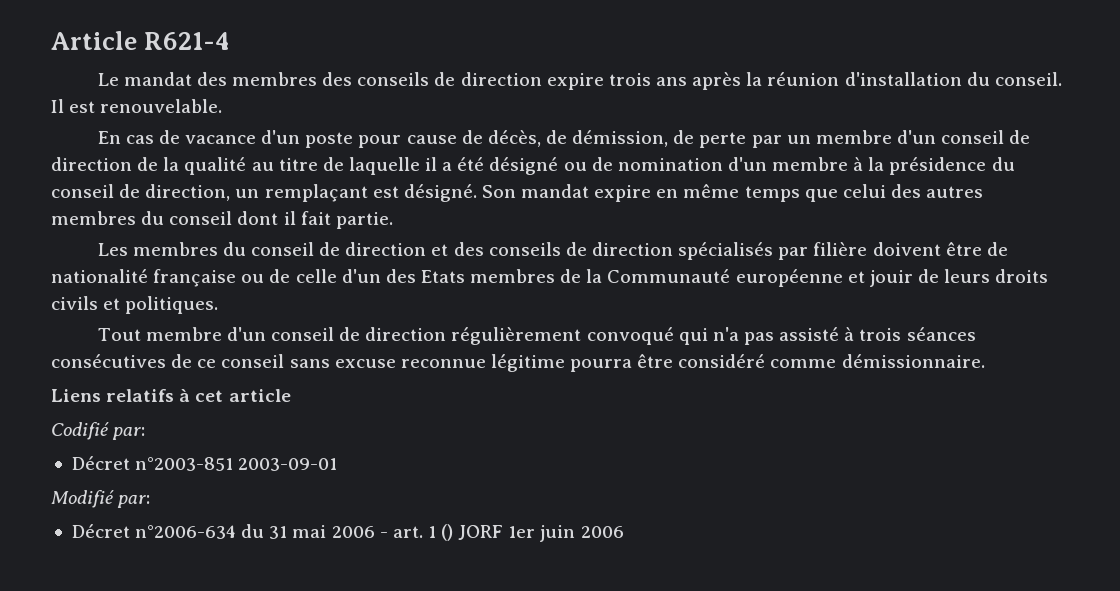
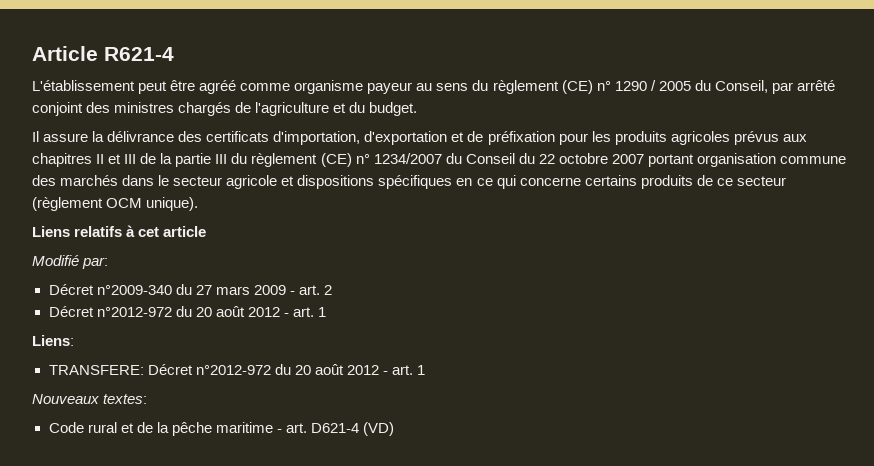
[97,72,1062,90] [51,99,223,113] [97,130,1031,148] [51,157,1015,175] [51,184,984,202] [51,211,393,229] [97,242,1008,260] [51,269,1049,287] [51,296,219,314] [97,327,976,345] [51,354,985,372] Le mandat des membres des conseils de direction expire trois ans après la réunion d'installation du conseil. Il est renouvelable. // En cas de vacance d'un poste pour cause de décès, de démission, de perte par un membre d'un conseil de direction de la qualité au titre de laquelle il a été désigné ou de nomination d'un membre à la présidence du conseil de direction, un remplaçant est désigné. Son mandat expire en même temps que celui des autres membres du conseil dont il fait partie. // Les membres du conseil de direction et des conseils de direction spécialisés par filière doivent être de nationalité française ou de celle d'un des Etats membres de la Communauté européenne et jouir de leurs droits civils et politiques. // Tout membre d'un conseil de direction régulièrement convoqué qui n'a pas assisté à trois séances consécutives de ce conseil sans excuse reconnue légitime pourra être considéré comme démissionnaire. -> [32,80,835,94] [32,102,418,116] [32,131,807,145] [32,153,847,167] [32,175,786,189] [32,197,199,211] L'établissement peut être agréé comme organisme payeur au sens du règlement (CE) n° 1290 / 2005 du Conseil, par arrêté conjoint des ministres chargés de l'agriculture et du budget. // Il assure la délivrance des certificats d'importation, d'exportation et de préfixation pour les produits agricoles prévus aux chapitres II et III de la partie III du règlement (CE) n° 1234/2007 du Conseil du 22 octobre 2007 portant organisation commune des marchés dans le secteur agricole et dispositions spécifiques en ce qui concerne certains produits de ce secteur (règlement OCM unique).
[51,422,146,440] [71,456,338,471] [51,490,151,508] [71,524,624,542] Codifié par: // Décret n°2003-851 2003-09-01 // Modifié par: // Décret n°2006-634 du 31 mai 2006 - art. 1 () JORF 1er juin 2006 -> [32,255,109,269] [48,284,332,295] [48,306,326,317] [32,335,74,346] [48,364,425,375] [32,394,148,404] [48,422,395,436] Modifié par: // Décret n°2009-340 du 27 mars 2009 - art. 2 // Décret n°2012-972 du 20 août 2012 - art. 1 // Liens: // TRANSFERE: Décret n°2012-972 du 20 août 2012 - art. 1 // Nouveaux textes: // Code rural et de la pêche maritime - art. D621-4 (VD)

